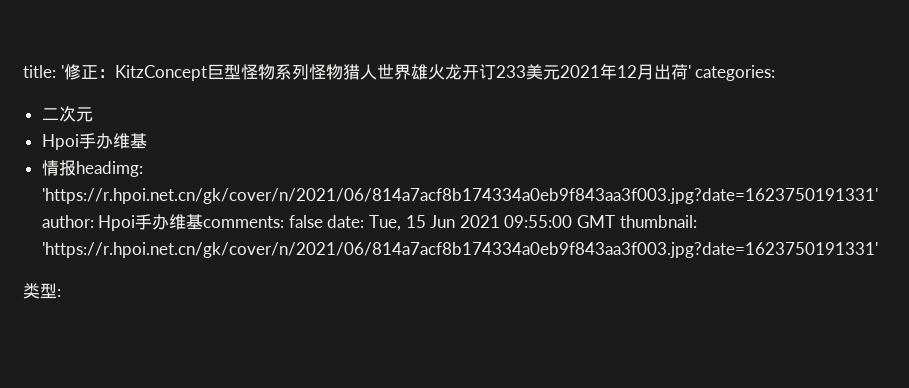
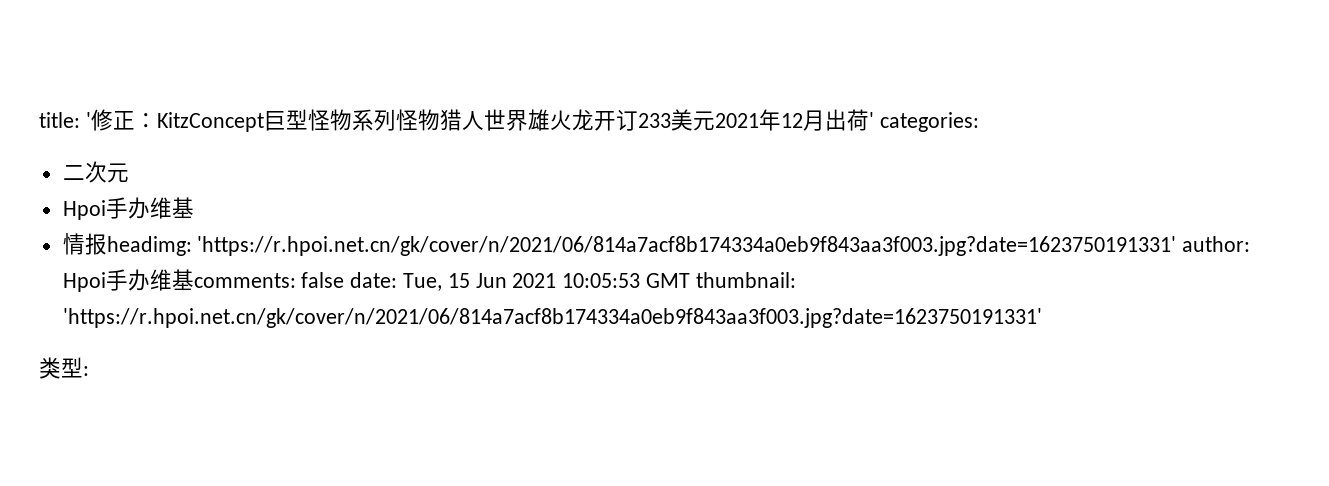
[504,215,573,228] 09:55:00 -> [562,273,641,288] 10:05:53

